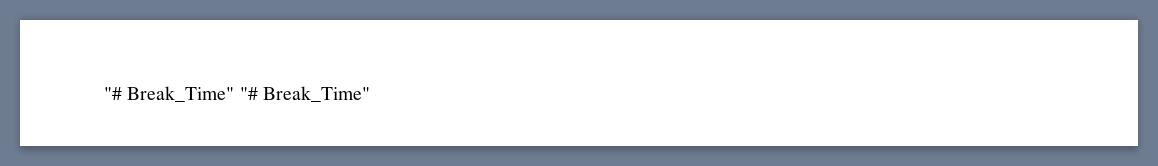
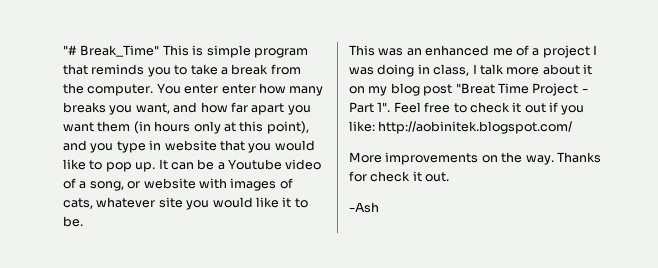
[104,86,370,102] "# Break_Time" "# Break_Time" -> [63,45,308,58] [63,64,301,77] [63,83,324,96] [63,102,311,115] [63,121,309,134] [63,140,315,153] [63,159,322,172] [63,178,293,191] [63,197,308,210] [63,216,83,227] [349,45,597,58] [349,64,592,77] [349,83,588,96] [349,102,585,115] [349,121,573,134] [349,152,601,165] [349,171,450,182] [349,202,379,213] "# Break_Time" This is simple program that reminds you to take a break from the computer. You enter enter how many breaks you want, and how far apart you want them (in hours only at this point), and you type in website that you would like to pop up. It can be a Youtube video of a song, or website with images of cats, whatever site you would like it to be. // This was an enhanced me of a project I was doing in class, I talk more about it on my blog post "Breat Time Project - Part 1". Feel free to check it out if you like: http://aobinitek.blogspot.com/ // More improvements on the way. Thanks for check it out. // -Ash

